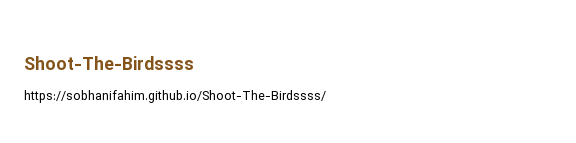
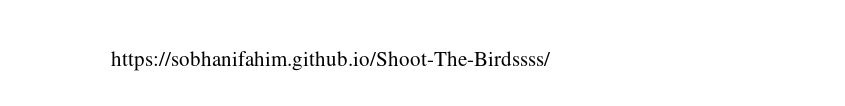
[24,56,194,70] Shoot-The-Birdssss // -> (111, 61) none

